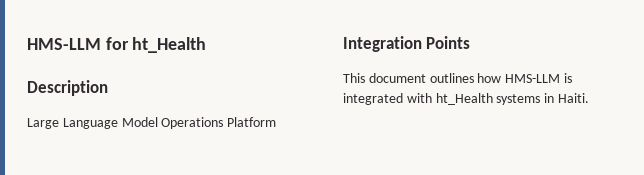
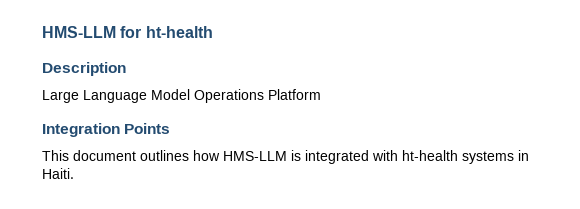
[132,37,207,53] ht_Health -> [145,26,213,38] ht-health
[435,93,493,105] ht_Health -> [402,150,458,161] ht-health

